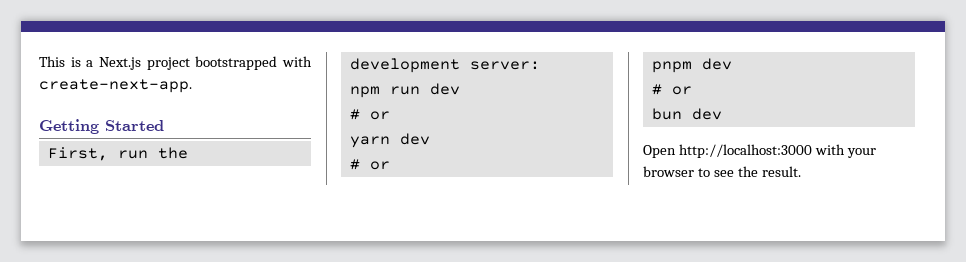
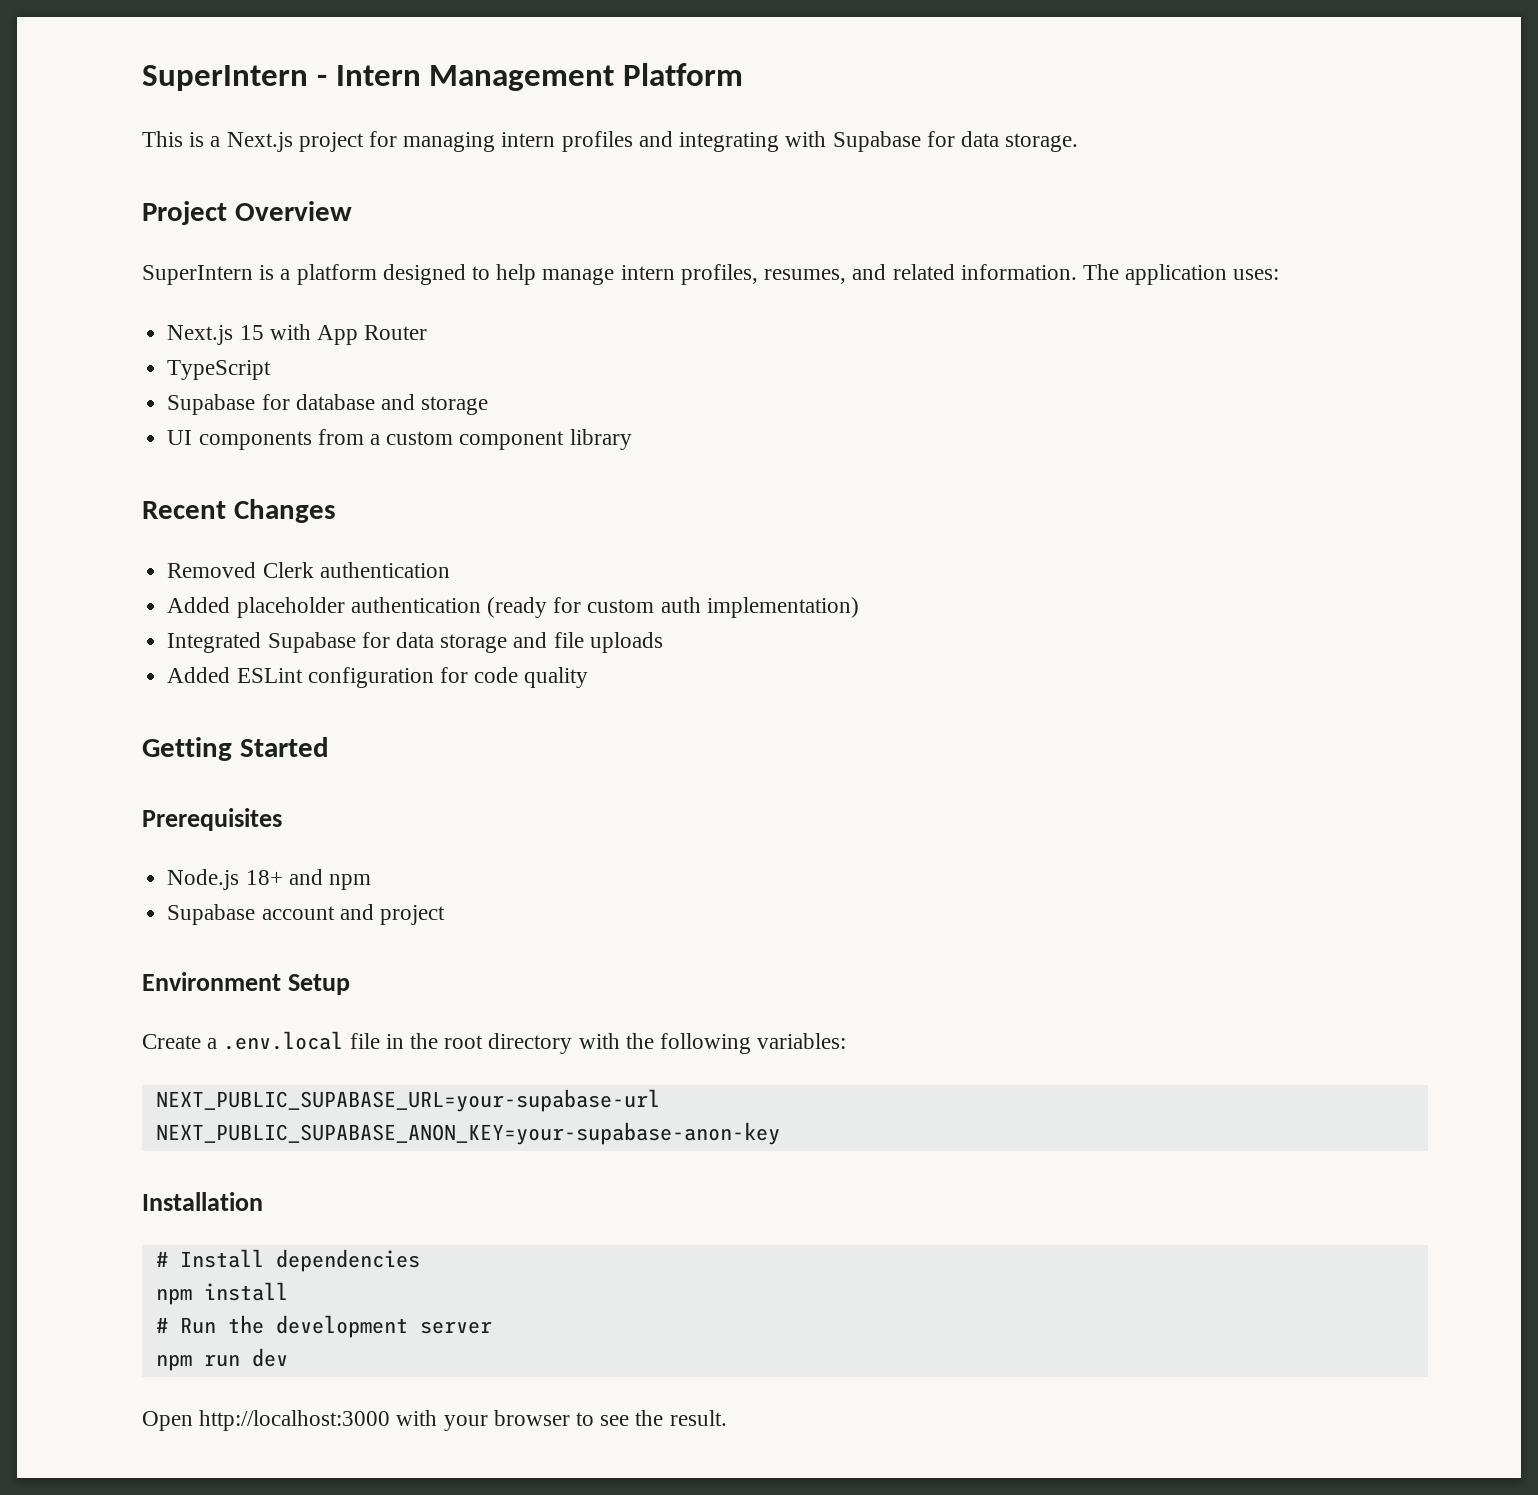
(39, 61) none -> [142,63,744,91] SuperIntern - Intern Management Platform //
[195,56,312,70] [39,79,192,93] [39,119,164,134] [47,147,148,161] bootstrapped with create-next-app. // Getting Started // First, run -> [369,131,1079,152] [142,201,352,225] [142,264,1280,285] [167,324,428,345] [167,360,272,380] [167,394,489,415] [167,429,632,450] [142,499,336,523] [167,562,450,578] [167,597,859,618] [167,632,663,653] [167,667,589,688] [142,737,329,761] [142,808,282,831] [167,869,371,890] [167,904,445,925] [142,972,351,995] [142,1031,847,1054] [155,1089,660,1112] [155,1122,780,1145] [142,1192,263,1211] [155,1249,420,1272] [155,1282,288,1305] [155,1317,216,1334] for managing intern profiles and integrating with Supabase for data storage. // Project Overview // SuperIntern is a platform designed to help manage intern profiles, resumes, and related information. The application uses: // Next.js 15 with App Router // TypeScript // Supabase for database and storage // UI components from a custom component library // Recent Changes // Removed Clerk authentication // Added placeholder authentication (ready for custom auth implementation) // Integrated Supabase for data storage and file uploads // Added ESLint configuration for code quality // Getting Started // Prerequisites // Node.js 18+ and npm // Supabase account and project // Environment Setup // Create a .env.local file in the root directory with the following variables: // NEXT_PUBLIC_SUPABASE_URL=your-supabase-url // NEXT_PUBLIC_SUPABASE_ANON_KEY=your-supabase-anon-key // Installation // # Install dependencies // npm install // # Run
[469,61,540,70] server: -> [419,1321,492,1334] server
[349,109,390,120] [349,133,430,148] [349,159,390,170] [651,58,732,73] [651,84,692,95] [651,108,722,120] // # or // yarn dev // # or // pnpm dev // # or // bun dev -> (288, 1357) none

